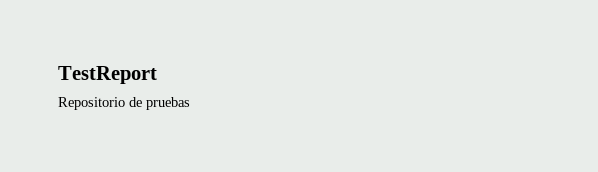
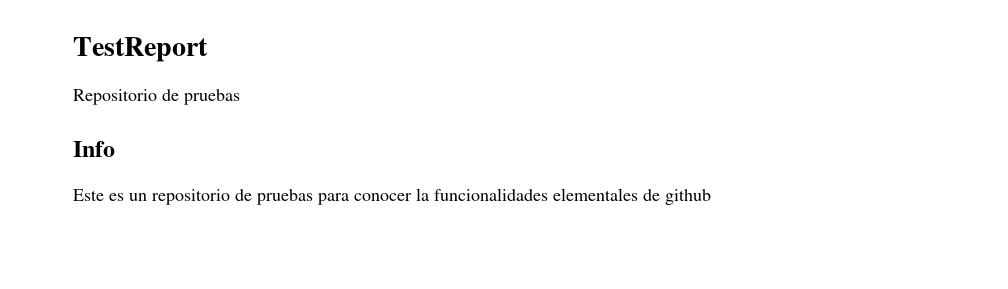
(190, 103) none -> [73,141,115,157] [73,188,711,205] // Info // Este es un repositorio de pruebas para conocer la funcionalidades elementales de github

